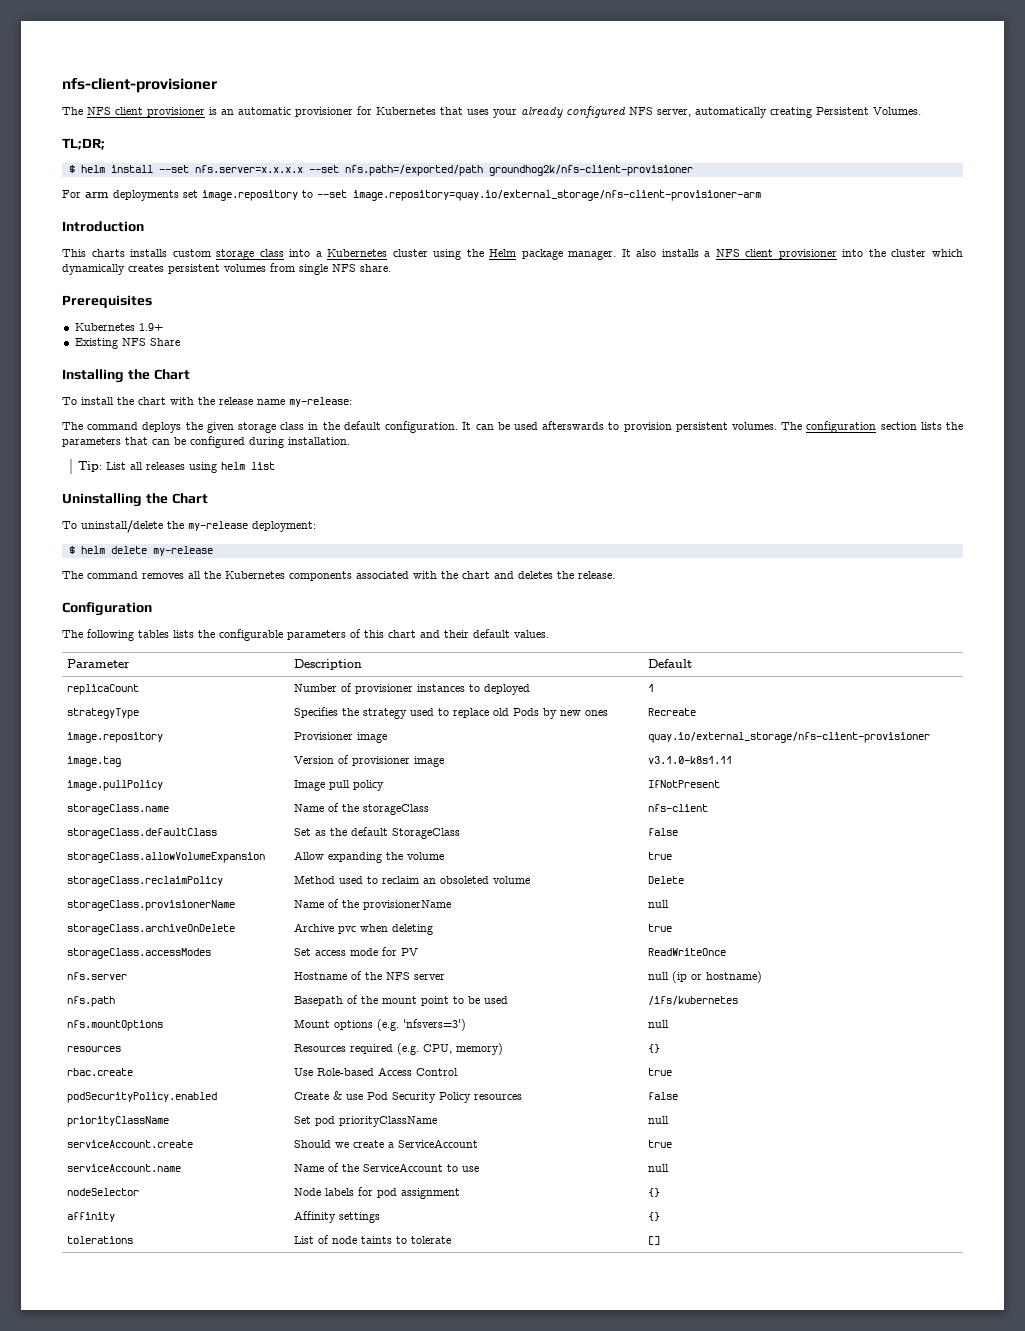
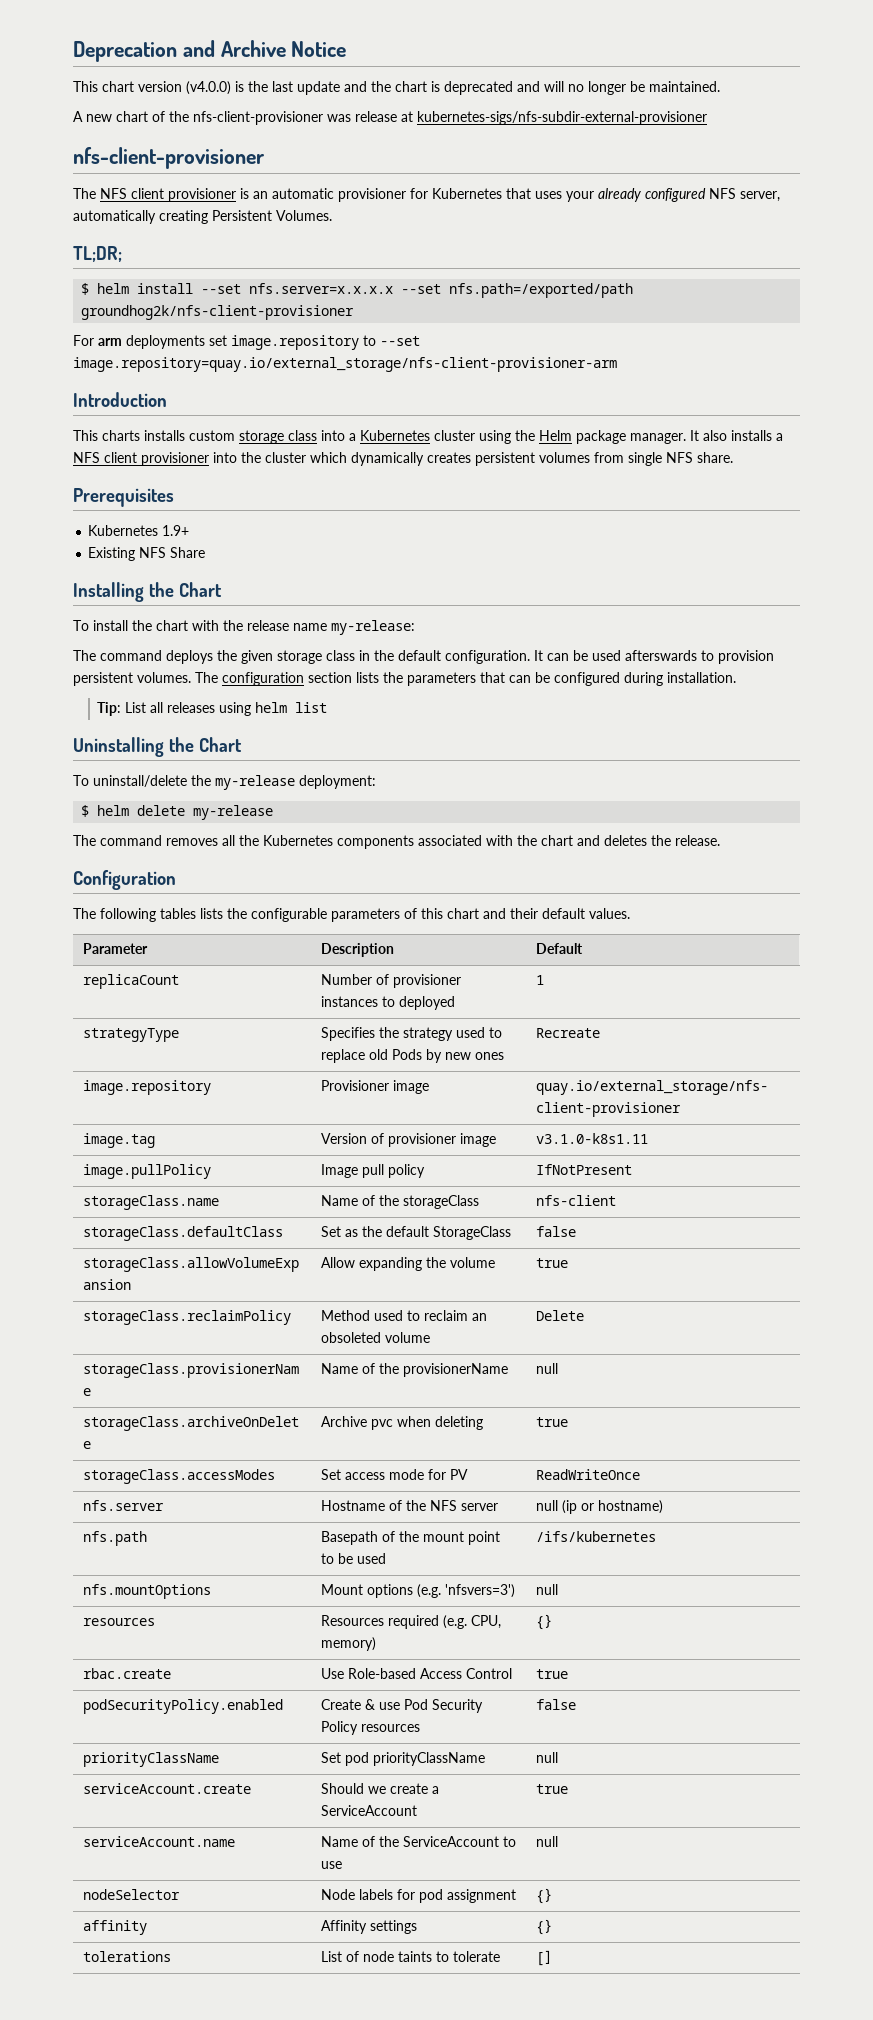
(62, 85) none -> [73,40,347,62] [73,81,720,95] [73,111,707,125] Deprecation and Archive Notice // This chart version (v4.0.0) is the last update and the chart is deprecated and will no longer be maintained. // A new chart of the nfs-client-provisioner was release at kubernetes-sigs/nfs-subdir-external-provisioner //

